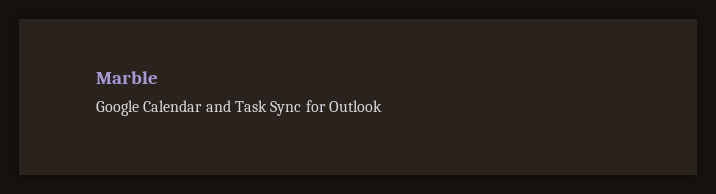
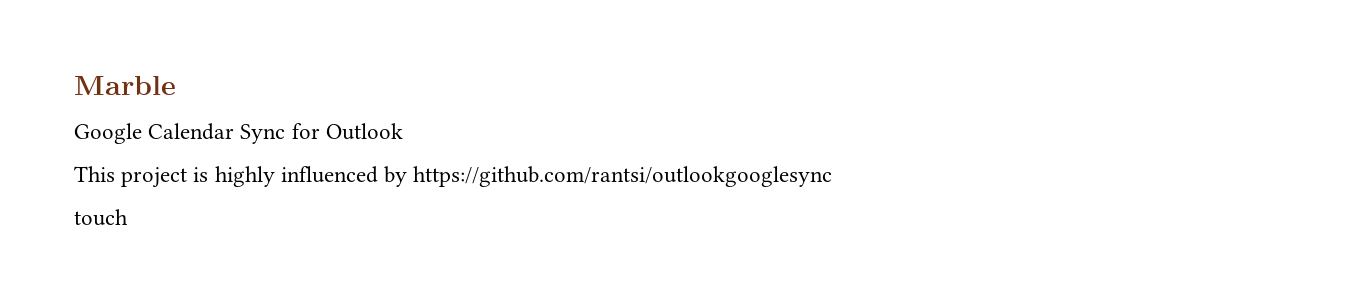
[205,100,267,112] and Task -> (235, 131) none
(382, 106) none -> [74,166,833,188] [74,209,128,226] // This project is highly influenced by https://github.com/rantsi/outlookgooglesync // touch

